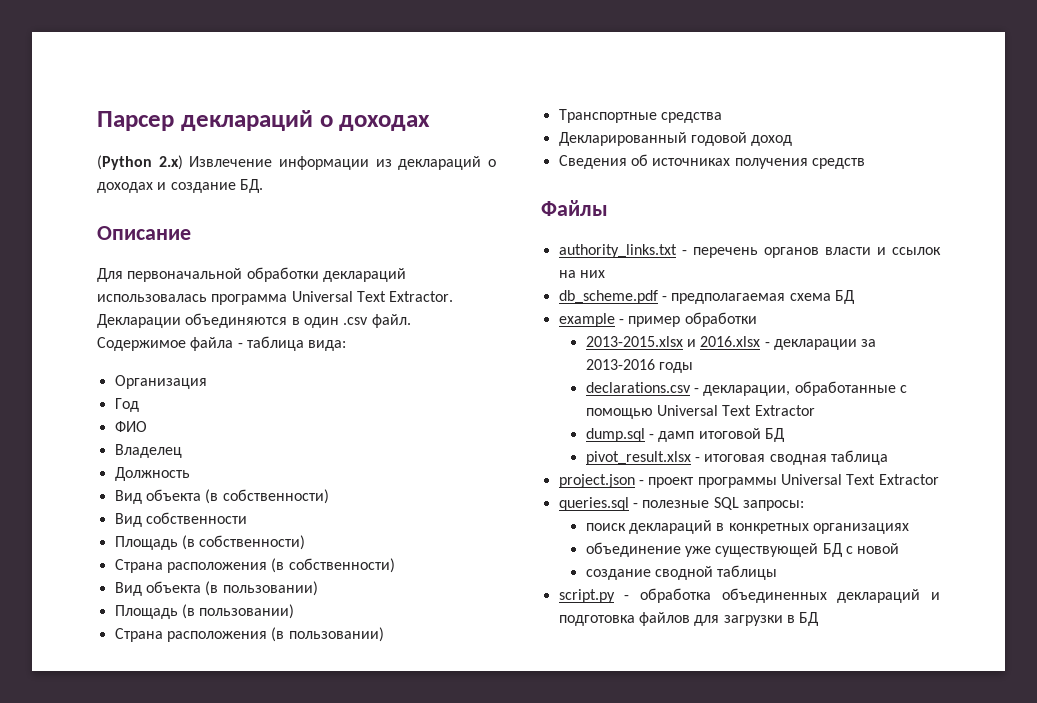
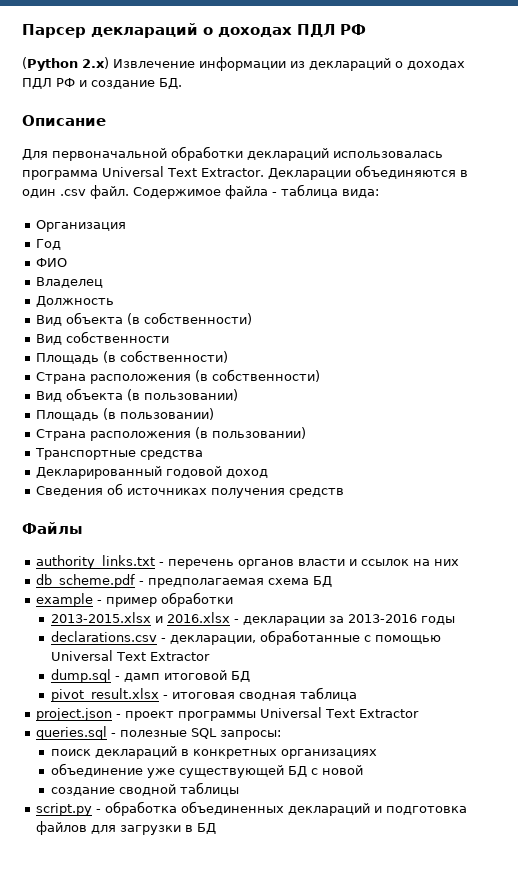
(431, 123) none -> [297,24,366,37] ПДЛ РФ
(153, 187) none -> [22,78,75,89] ПДЛ РФ

